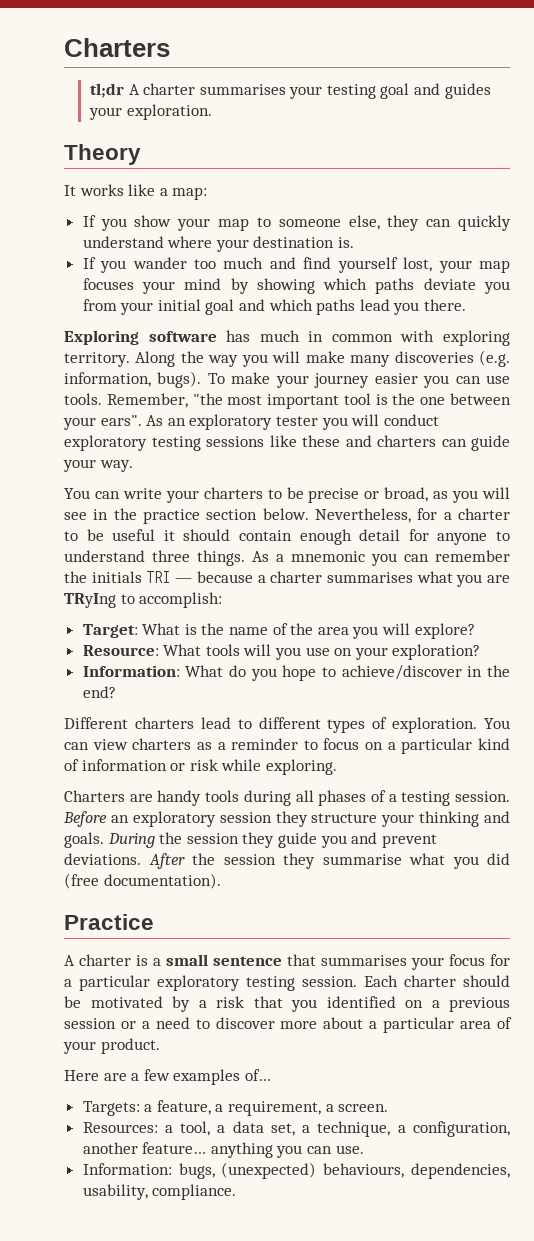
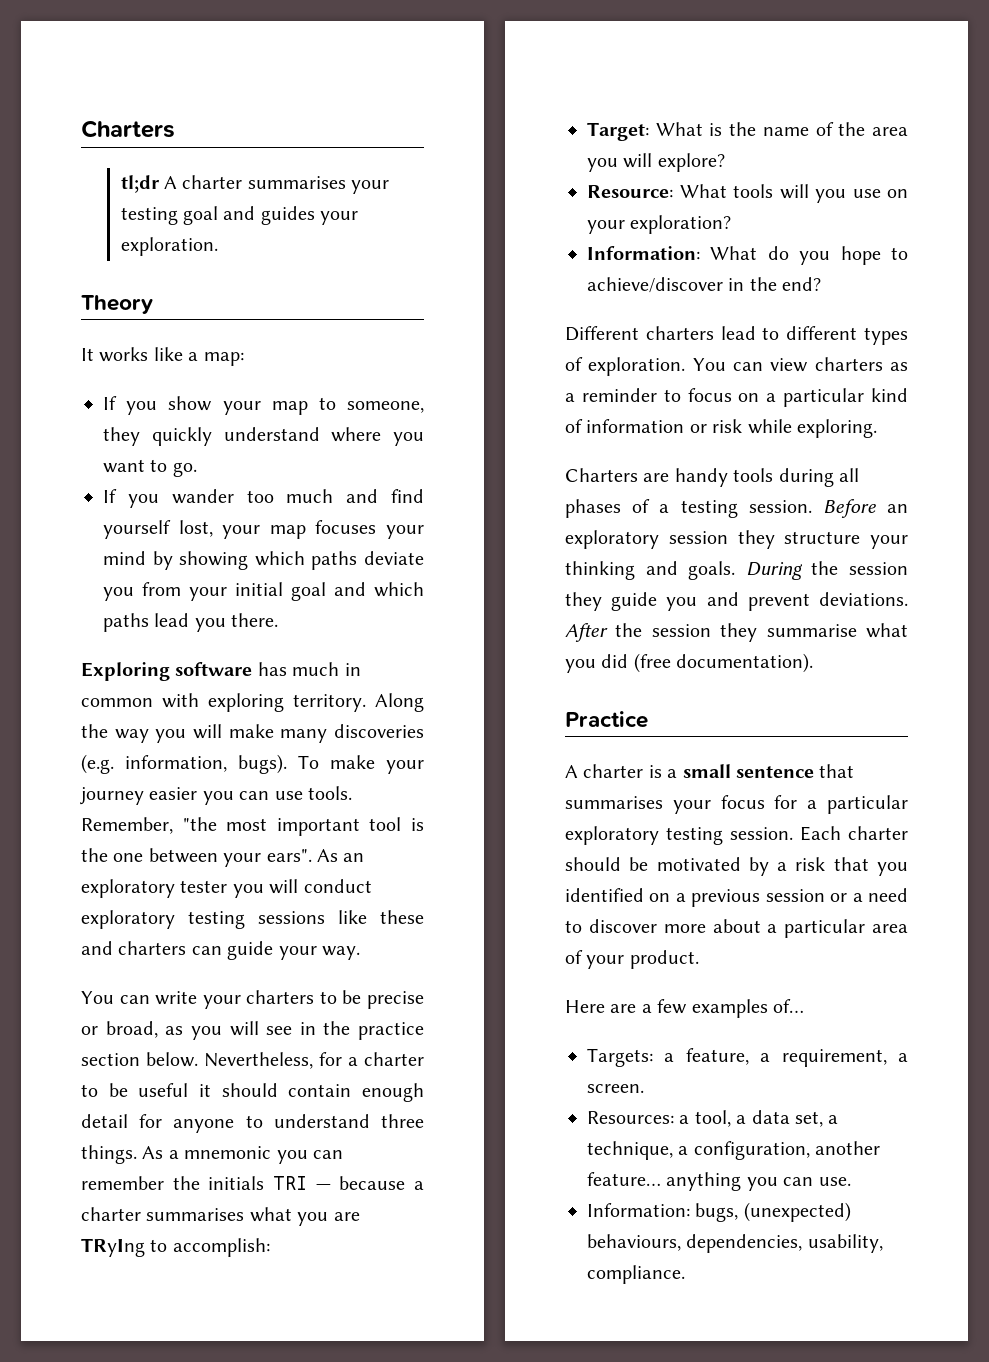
[278,215,511,231] [82,236,355,252] someone else, they can quickly understand where your destination is. -> [347,401,425,413] [103,427,424,446] [103,459,197,477] someone, they quickly understand where you want to go.

